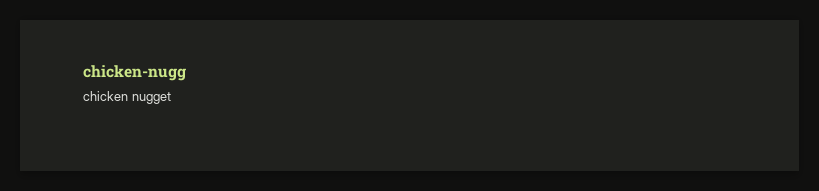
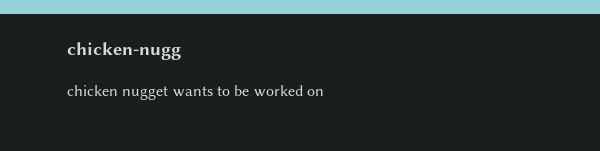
(171, 98) none -> [172,85,324,97] wants to be worked on

